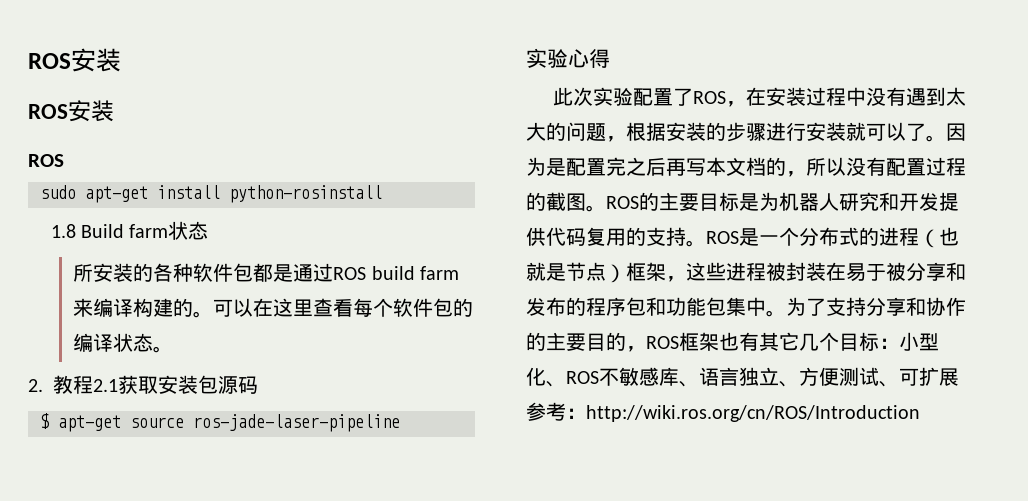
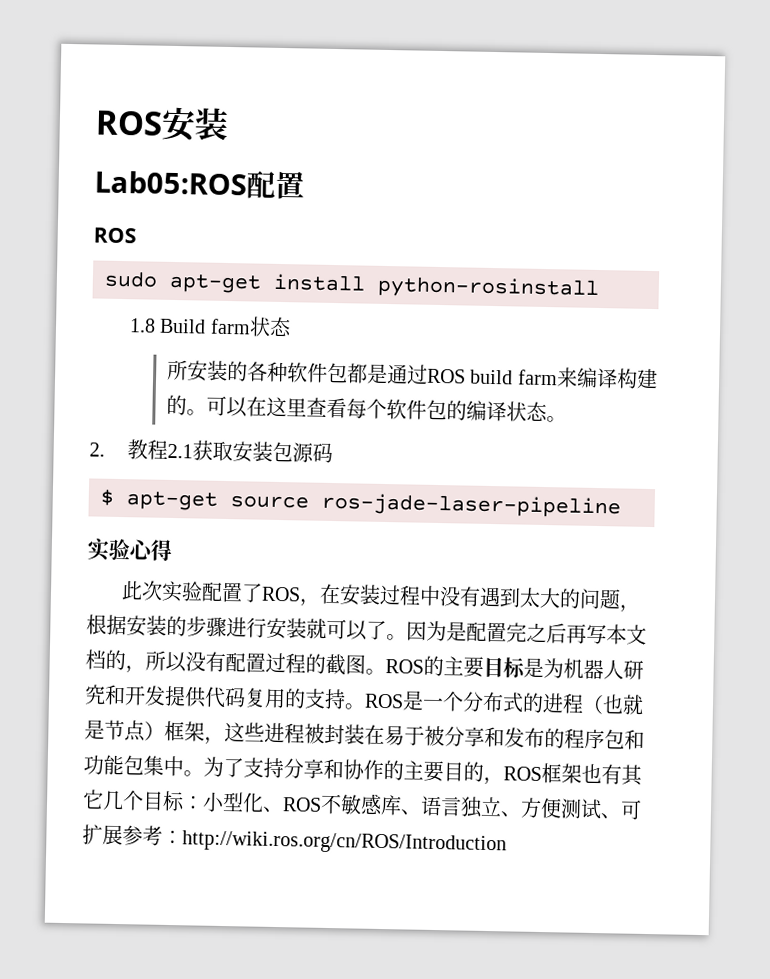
[28,48,121,72] [28,100,114,122] ROS安装 // ROS安装 -> [95,106,229,142] [94,170,305,200] ROS安装 // Lab05:ROS配置

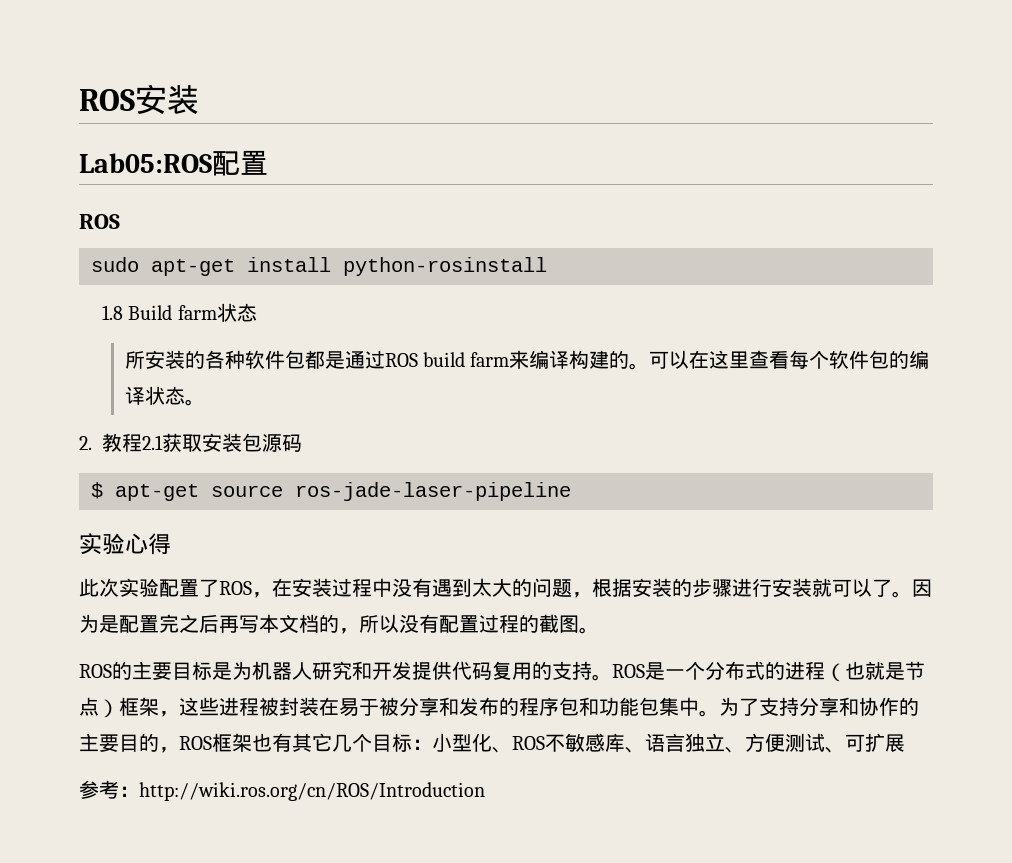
(386, 672) none -> (599, 630) //
(123, 835) none -> (905, 743) //

